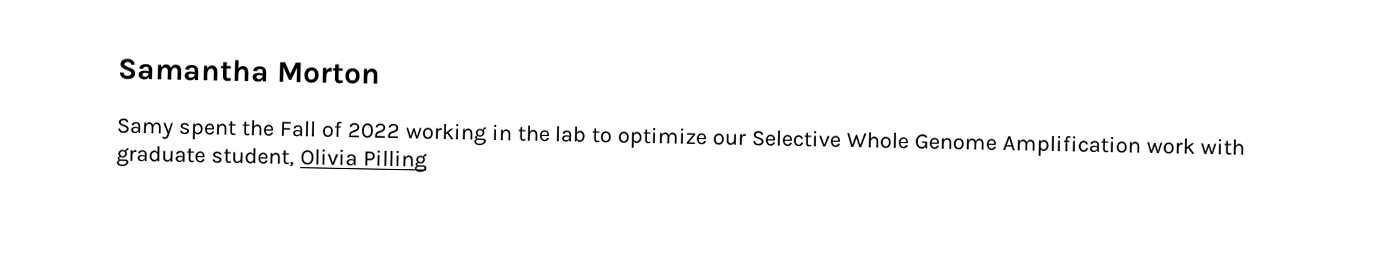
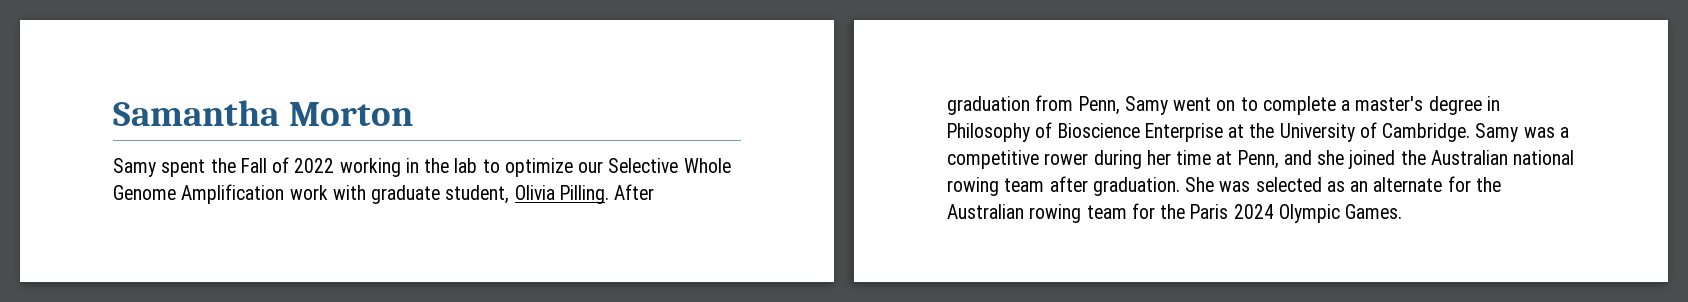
[362,149,428,173] Pilling -> [559,184,655,204] [947,95,1500,115] [947,122,1569,142] [947,150,1575,169] [947,176,1501,196] [947,203,1403,223] Pilling. After graduation from Penn, Samy went on to complete a master's degree in Philosophy of Bioscience Enterprise at the University of Cambridge. Samy was a competitive rower during her time at Penn, and she joined the Australian national rowing team after graduation. She was selected as an alternate for the Australian rowing team for the Paris 2024 Olympic Games.

